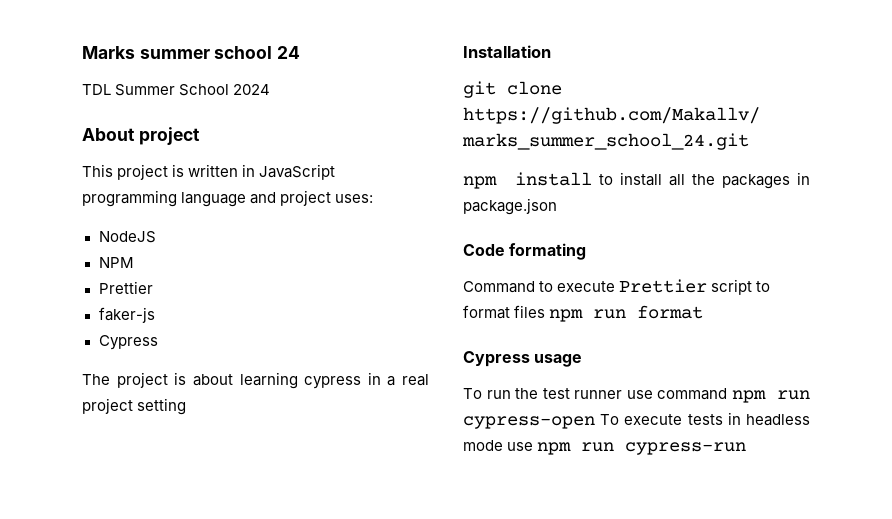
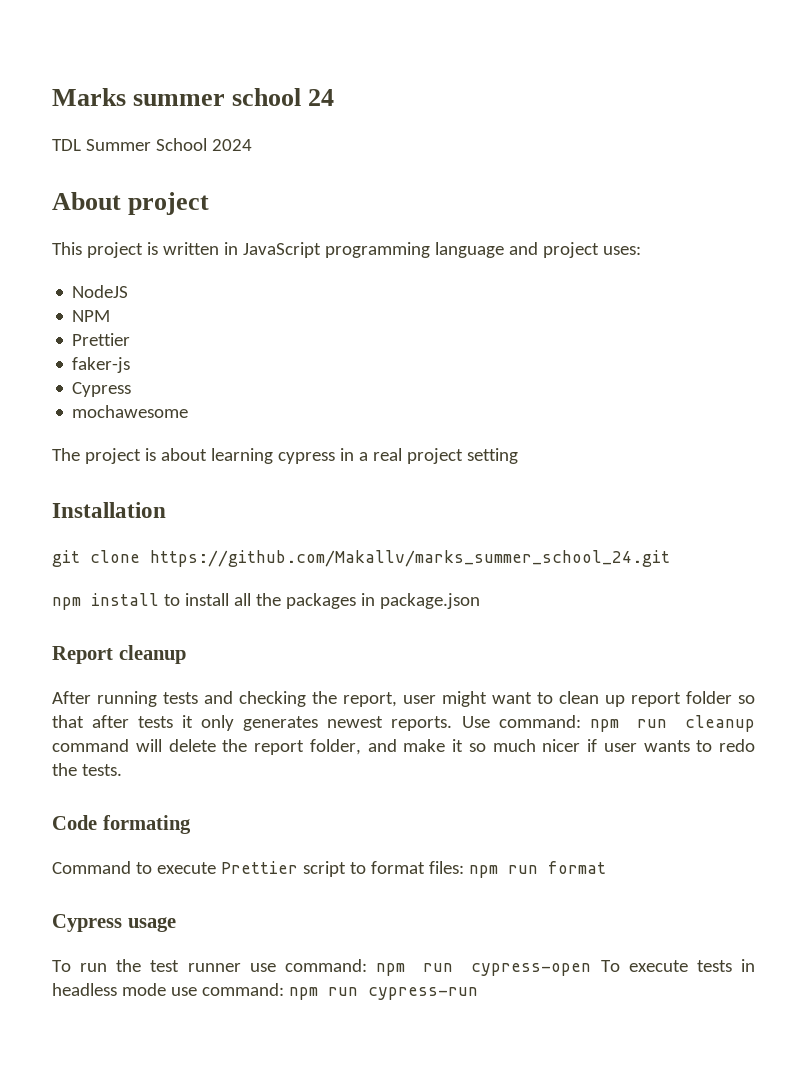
(158, 342) none -> [72,405,189,418] // mochawesome
(557, 206) none -> [52,645,186,664] [52,691,755,707] [52,715,755,732] [52,739,755,755] [52,763,122,776] // Report cleanup // After running tests and checking the report, user might want to clean up report folder so that after tests it only generates newest reports. Use command: npm run cleanup command will delete the report folder, and make it so much nicer if user wants to redo the tests.
[514,305,546,318] files -> [428,861,464,874] files:
[657,388,728,400] command -> [284,959,367,972] command:
(534, 446) none -> [201,983,284,996] command:

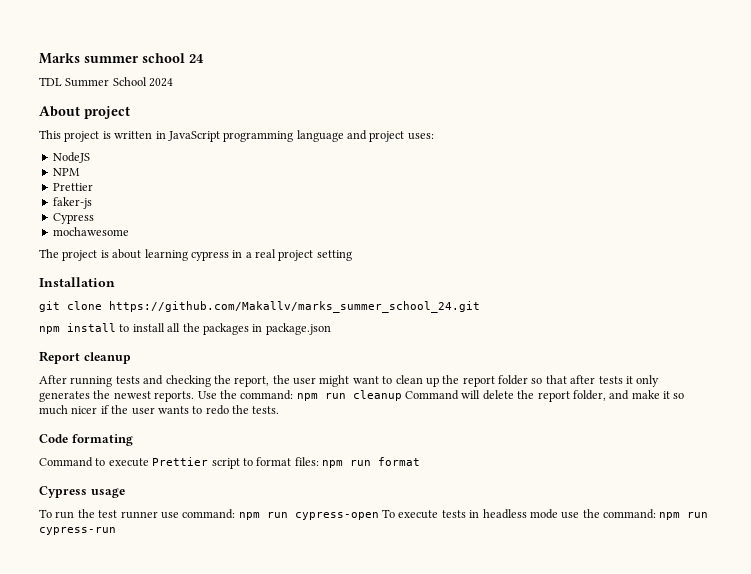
(397, 699) none -> [272,375,290,384] the
(625, 701) none -> [442,375,460,384] the
(319, 723) none -> [93,390,111,399] the
(490, 722) none -> [219,390,237,399] the
[52,739,129,752] command -> [405,390,459,400] Command
(597, 745) none -> [111,405,129,414] the
(197, 991) none -> [582,509,600,518] the

